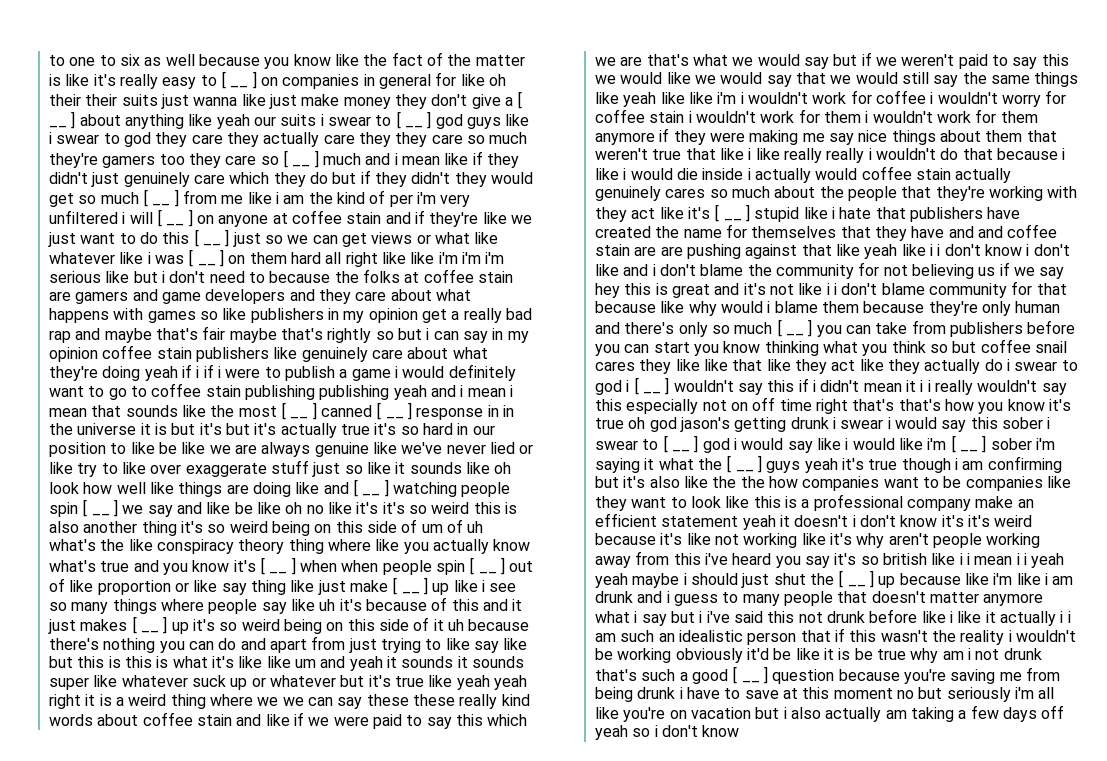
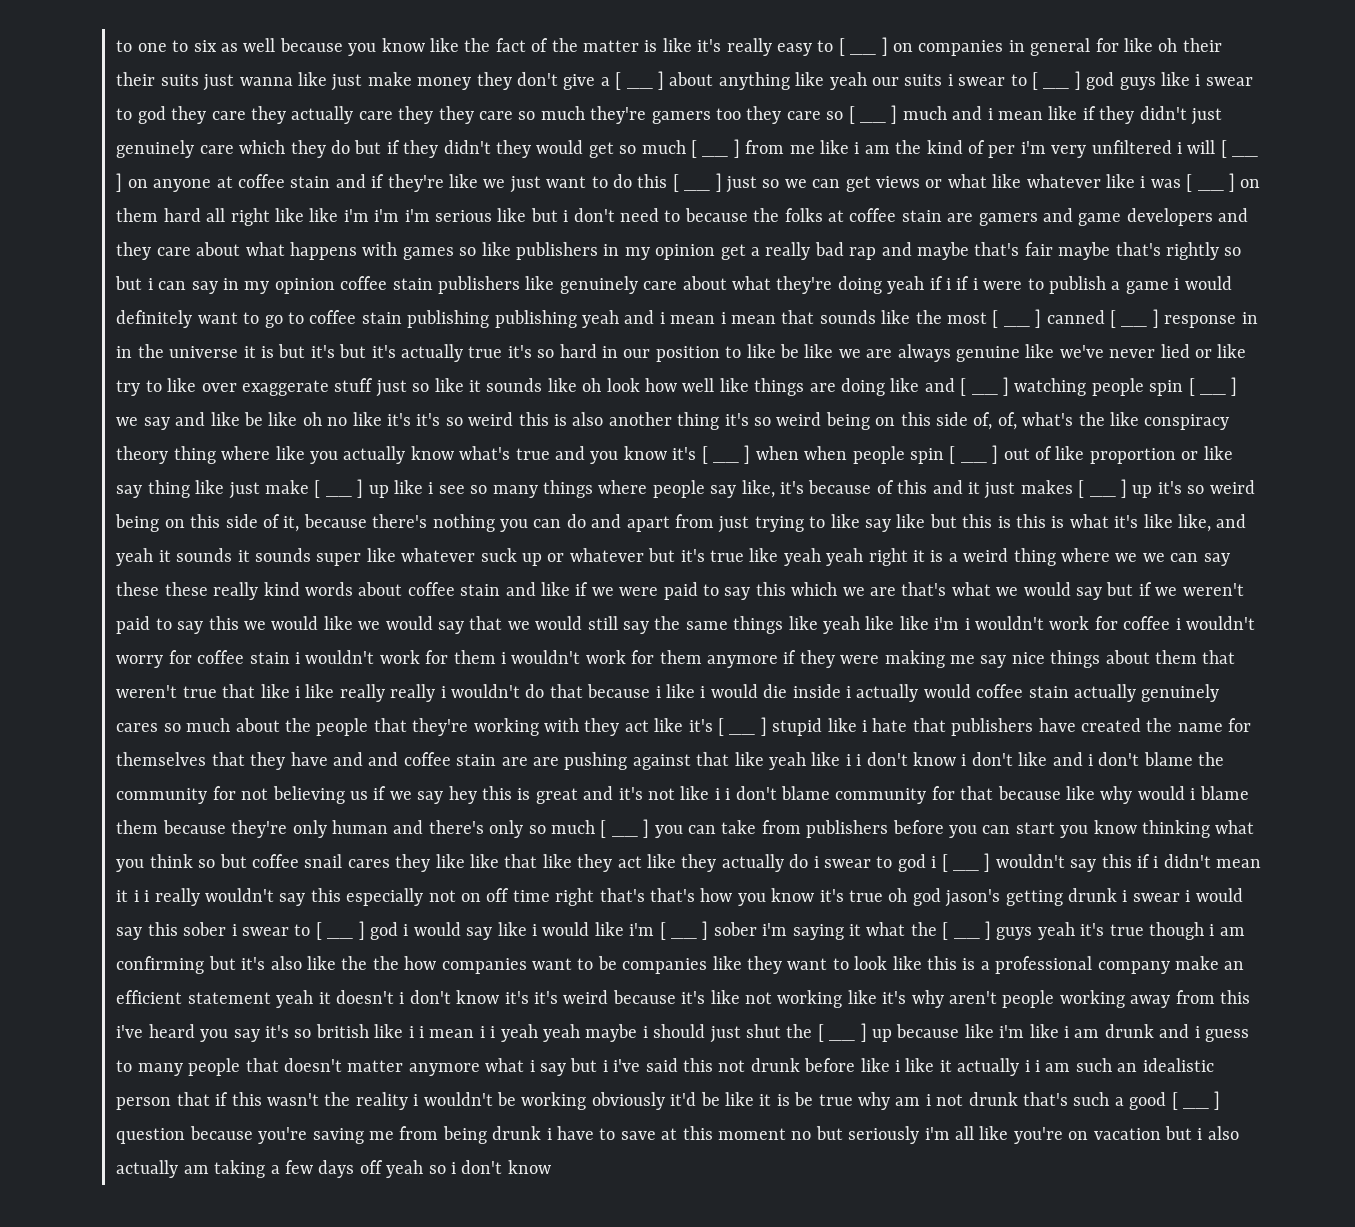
[401,519,484,533] of um of uh -> [973,412,1017,430] of, of,
[290,599,336,611] like uh -> [741,480,775,498] like,
[433,619,464,631] it uh -> [283,516,300,532] it,
[266,656,316,668] like um -> [1177,514,1211,532] like,

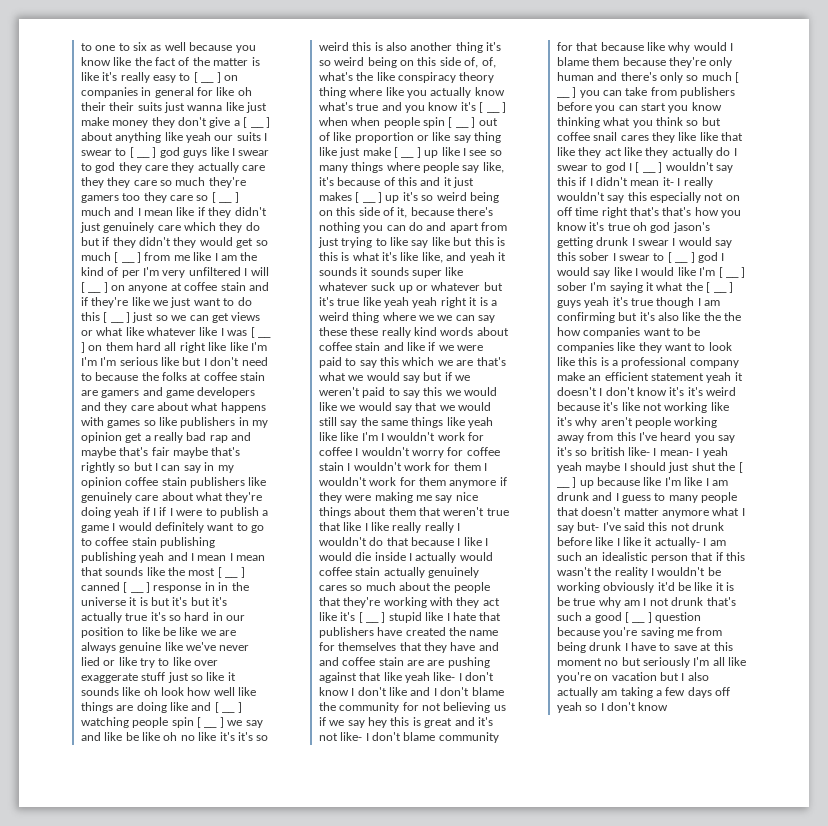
[947,74,953,86] i -> [264,133,268,141] I
[1195,74,1201,86] i -> [231,148,235,156] I
[987,108,993,120] i -> [137,208,141,216] I
[854,142,860,154] i -> [214,253,218,261] I
[1020,141,1046,154] i'm -> [143,267,160,276] I'm
[1176,142,1182,154] i -> [244,268,248,276] I
[1140,176,1146,188] i -> [220,328,224,336] I
[343,209,430,222] i'm i'm i'm -> [250,342,267,351] [80,357,117,366] I'm I'm I'm
[563,210,569,222] i -> [203,358,207,366] I
[147,278,153,290] i -> [155,463,159,471] I
[945,276,978,290] i if i -> [153,507,173,516] I if I
[1174,278,1180,290] i -> [112,523,116,531] I
[659,312,726,324] i mean i -> [191,553,233,561] I mean I
[428,482,434,494] i -> [462,148,466,156] I
[934,617,970,630] i'm i -> [361,432,385,441] I'm I
[1175,618,1181,630] i -> [355,448,359,456] I
[294,650,506,664] i wouldn't work for them i -> [347,462,488,471] I wouldn't work for them I
[294,686,300,698] i -> [364,523,368,531] I
[440,686,446,698] i -> [457,523,461,531] I
[655,684,706,698] i like i -> [457,537,489,546] I like I
[845,686,851,698] i -> [409,553,413,561] I
[861,720,867,732] i -> [446,613,450,621] I
[811,752,967,766] like i i don't know i -> [433,672,495,681] [318,687,355,696] like- I don't know I
[1087,754,1093,766] i -> [433,688,437,696] I
[680,786,731,800] like i i -> [340,732,369,741] like- I
[1190,788,1196,800] i -> [730,43,734,51] I
[813,854,937,872] i swear to god i -> [733,148,737,156] [556,162,633,173] I swear to god I
[1153,856,1159,868] i -> [589,178,593,186] I
[116,890,150,902] it i i -> [662,177,681,186] it- I
[1122,890,1191,902] i swear i -> [631,238,676,246] I swear I
[231,921,409,940] i swear to [ __ ] god i -> [612,252,725,263] I swear to [ __ ] god I
[531,922,655,936] i would like i'm -> [635,267,716,276] I would like I'm
[762,923,788,936] i'm -> [590,282,607,291] I'm
[1209,924,1215,936] i -> [697,298,701,306] I
[399,992,405,1004] i -> [599,388,603,396] I
[116,1025,144,1038] i've -> [639,432,658,441] I've
[374,1024,496,1038] like i i mean i i -> [628,447,700,456] like- I mean- I
[642,1026,648,1038] i -> [623,463,627,471] I
[999,1024,1069,1038] i'm like i -> [664,477,709,486] I'm like I
[1194,1026,1200,1038] i -> [615,493,619,501] I
[529,1058,641,1076] i say but i i've -> [741,508,745,516] [556,522,621,533] I say but- I've
[894,1058,1040,1076] i like it actually i i -> [616,537,707,548] I like it actually- I
[413,1094,419,1106] i -> [651,568,655,576] I
[925,1094,931,1106] i -> [643,598,647,606] I
[546,1128,552,1140] i -> [624,643,628,651] I
[924,1127,950,1140] i'm -> [693,657,710,666] I'm
[1197,1128,1203,1140] i -> [681,673,685,681] I
[450,1162,456,1174] i -> [600,703,604,711] I

